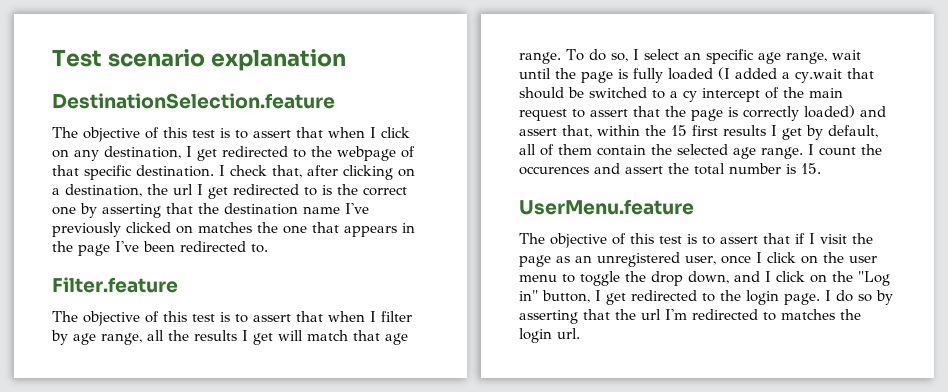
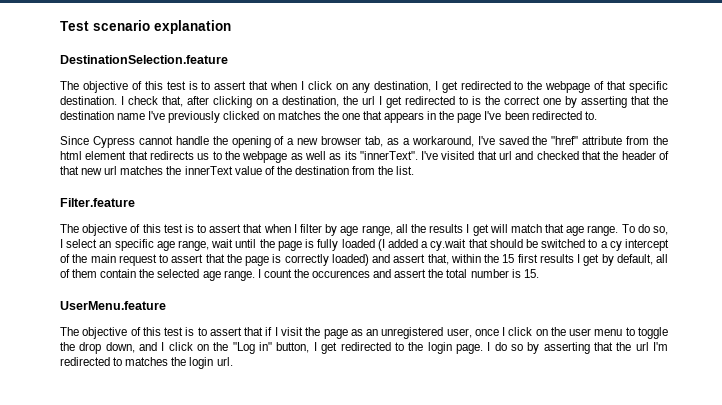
(268, 248) none -> [60,136,668,148] [60,151,670,163] [60,166,415,175] // Since Cypress cannot handle the opening of a new browser tab, as a workaround, I've saved the "href" attribute from the html element that redirects us to the webpage as well as its "innerText". I've visited that url and checked that the header of that new url matches the innerText value of the destination from the list.

